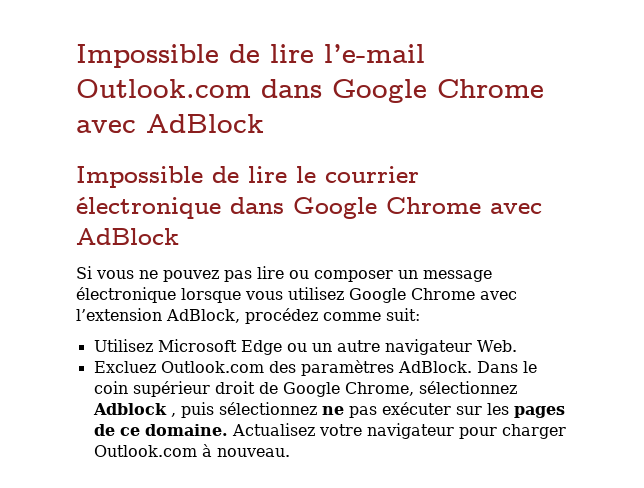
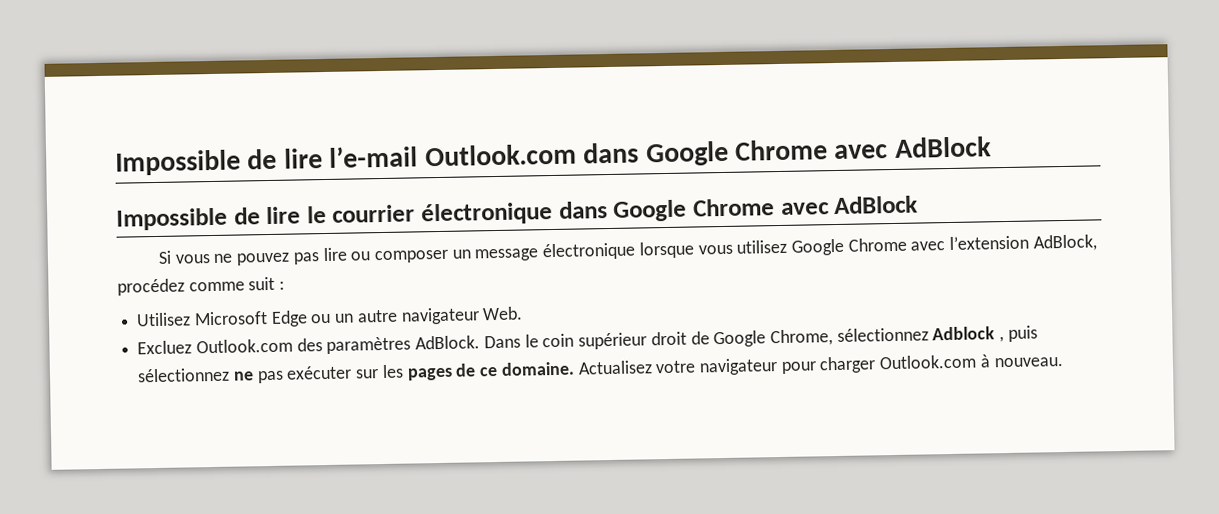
[386,308,420,321] suit: -> [248,276,286,291] suit :

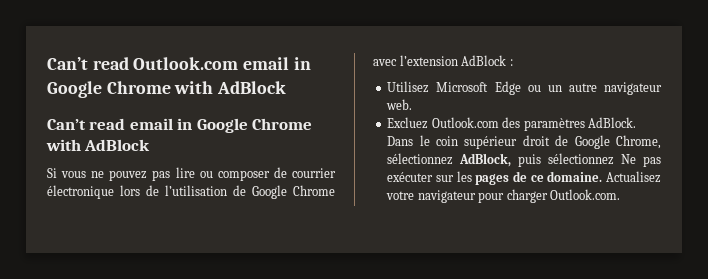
[115,136,992,176] [116,198,830,231] Impossible de lire l’e-mail Outlook.com dans Google Chrome avec AdBlock // Impossible de lire le courrier électronique dans Google Chrome avec -> [47,57,311,70] [47,81,287,98] [47,118,313,133] [46,139,81,151] Can’t read Outlook.com email in Google Chrome with AdBlock // Can’t read email in Google Chrome with
[451,234,1097,262] [117,276,276,296] un message électronique lorsque vous utilisez Google Chrome avec l’extension AdBlock, procédez comme suit -> [273,167,336,178] [47,185,335,199] [373,55,507,66] de courrier électronique lors de l’utilisation de Google Chrome avec l’extension AdBlock
[482,306,524,321] Web. -> [386,99,413,110] web.
[932,326,1005,343] Adblock , -> [459,153,512,167] AdBlock,
[232,371,254,381] ne -> [621,154,637,164] Ne
[879,354,1063,370] Outlook.com à nouveau. -> [550,189,621,200] Outlook.com.

